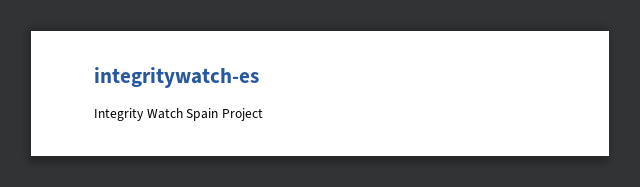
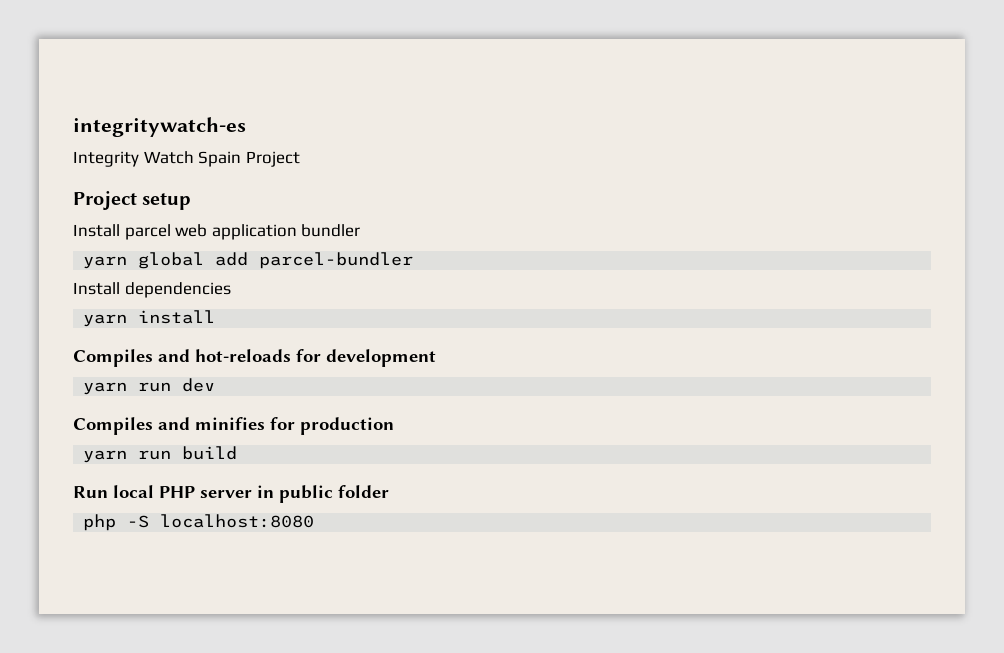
(263, 114) none -> [73,191,192,210] [73,224,361,240] [83,252,414,269] [73,282,231,298] [83,310,216,327] [73,349,436,367] [83,378,216,395] [73,417,394,435] [83,446,238,463] [73,485,389,503] [83,514,315,531] // Project setup // Install parcel web application bundler // yarn global add parcel-bundler // Install dependencies // yarn install // Compiles and hot-reloads for development // yarn run dev // Compiles and minifies for production // yarn run build // Run local PHP server in public folder // php -S localhost:8080

